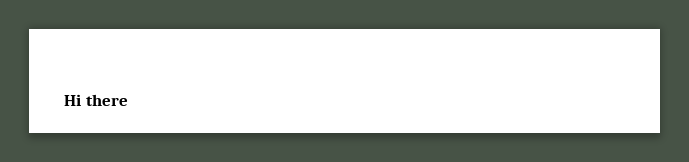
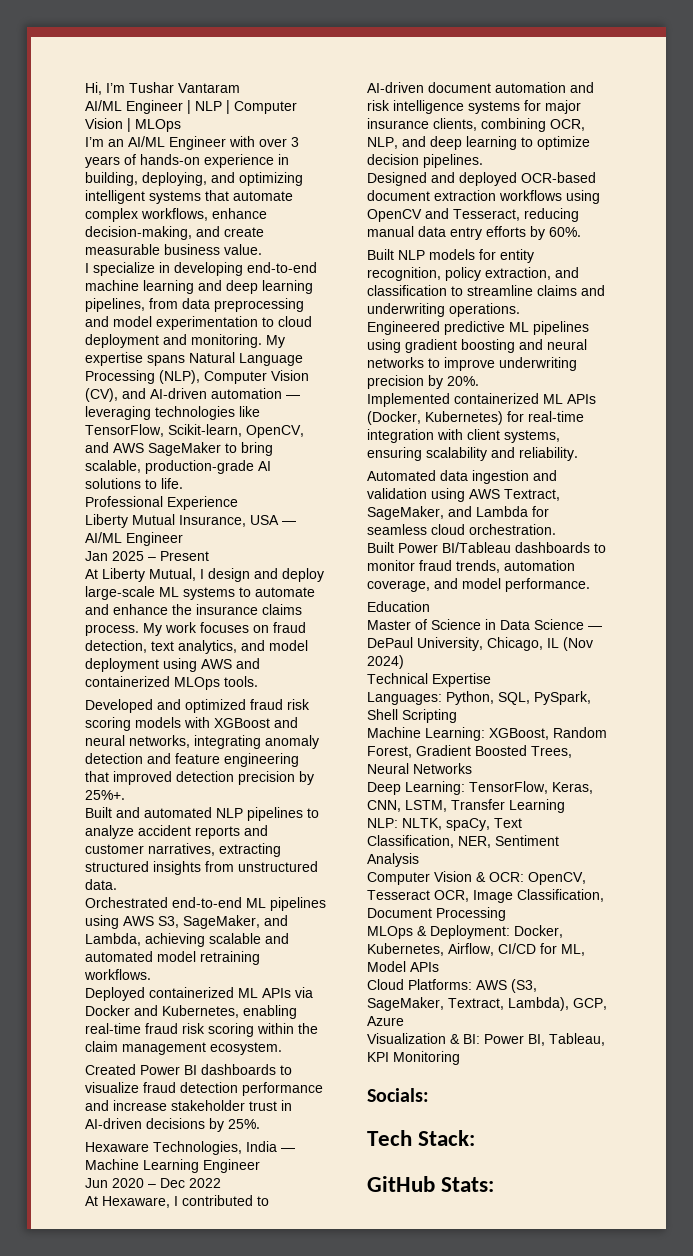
[64,94,128,106] Hi there -> [85,82,240,95] [85,100,297,114] [85,118,181,132] [85,136,299,150] [85,154,289,168] [85,172,303,186] [85,190,293,204] [85,208,267,222] [85,226,264,240] [85,244,262,255] [85,262,317,276] [85,280,313,294] [85,298,304,312] [85,316,312,330] [85,334,285,348] [85,352,303,366] [85,370,309,384] [85,388,300,402] [85,406,260,420] [85,424,304,438] [85,442,273,456] [85,460,271,474] [85,478,183,489] [85,496,238,510] [85,514,296,528] [85,532,183,546] [85,551,209,561] [85,568,324,582] [85,586,315,600] [85,604,302,615] [85,622,306,636] [85,640,308,654] [85,658,260,672] [85,676,258,690] [85,699,310,713] [85,717,298,731] [85,735,319,749] [85,753,299,767] [85,771,314,785] [85,790,125,800] [85,807,319,821] [85,825,268,839] [85,843,281,857] [85,861,318,875] [85,879,117,890] [85,897,326,911] [85,915,288,929] [85,933,289,947] [85,951,260,965] [84,969,151,980] [85,987,313,1001] [85,1005,297,1019] [85,1023,318,1037] [85,1041,282,1055] [85,1064,292,1075] [85,1082,323,1096] [85,1100,292,1111] [85,1118,260,1132] [85,1141,295,1155] [85,1159,260,1173] [85,1178,221,1188] [85,1195,269,1208] [367,82,594,93] [367,100,581,114] [367,118,585,132] [367,136,590,150] [367,154,483,168] [367,172,596,186] [367,190,600,204] [367,208,579,222] [367,226,581,240] [367,249,534,263] [367,267,579,281] [367,285,605,296] [367,303,520,317] [367,321,589,335] [367,339,587,353] [367,357,577,371] [367,375,479,389] [367,393,596,407] [367,411,584,425] [367,429,560,443] [367,447,578,461] [367,470,557,484] [367,488,560,502] [367,506,549,520] [367,524,556,535] [367,542,606,553] [367,560,575,573] [367,578,590,592] [367,601,430,612] [367,619,602,630] [367,637,593,651] [367,655,404,669] [367,673,491,687] [367,691,591,705] [367,709,457,723] [367,727,607,741] [367,745,572,758] [367,763,472,774] [367,781,593,795] [367,799,565,813] [367,818,522,831] [367,835,559,848] [367,853,419,867] [367,871,586,885] [367,889,604,903] [367,907,506,921] [367,925,563,939] [367,943,585,956] [367,961,439,972] [367,979,537,993] [367,997,607,1011] [367,1016,404,1026] [367,1033,605,1046] [367,1051,460,1065] [367,1088,429,1102] [367,1130,476,1146] [367,1176,495,1192] Hi, I’m Tushar Vantaram // AI/ML Engineer | NLP | Computer Vision | MLOps // I’m an AI/ML Engineer with over 3 years of hands-on experience in building, deploying, and optimizing intelligent systems that automate complex workflows, enhance decision-making, and create measurable business value. // I specialize in developing end-to-end machine learning and deep learning pipelines, from data preprocessing and model experimentation to cloud deployment and monitoring. My expertise spans Natural Language Processing (NLP), Computer Vision (CV), and AI-driven automation — leveraging technologies like TensorFlow, Scikit-learn, OpenCV, and AWS SageMaker to bring scalable, production-grade AI solutions to life. // Professional Experience // Liberty Mutual Insurance, USA — AI/ML Engineer // Jan 2025 – Present // At Liberty Mutual, I design and deploy large-scale ML systems to automate and enhance the insurance claims process. My work focuses on fraud detection, text analytics, and model deployment using AWS and containerized MLOps tools. // Developed and optimized fraud risk scoring models with XGBoost and neural networks, integrating anomaly detection and feature engineering that improved detection precision by 25%+. // Built and automated NLP pipelines to analyze accident reports and customer narratives, extracting structured insights from unstructured data. // Orchestrated end-to-end ML pipelines using AWS S3, SageMaker, and Lambda, achieving scalable and automated model retraining workflows. // Deployed containerized ML APIs via Docker and Kubernetes, enabling real-time fraud risk scoring within the claim management ecosystem. // Created Power BI dashboards to visualize fraud detection performance and increase stakeholder trust in AI-driven decisions by 25%. // Hexaware Technologies, India — Machine Learning Engineer // Jun 2020 – Dec 2022 // At Hexaware, I contributed to AI-driven document automation and risk intelligence systems for major insurance clients, combining OCR, NLP, and deep learning to optimize decision pipelines. // Designed and deployed OCR-based document extraction workflows using OpenCV and Tesseract, reducing manual data entry efforts by 60%. // Built NLP models for entity recognition, policy extraction, and classification to streamline claims and underwriting operations. // Engineered predictive ML pipelines using gradient boosting and neural networks to improve underwriting precision by 20%. // Implemented containerized ML APIs (Docker, Kubernetes) for real-time integration with client systems, ensuring scalability and reliability. // Automated data ingestion and validation using AWS Textract, SageMaker, and Lambda for seamless cloud orchestration. // Built Power BI/Tableau dashboards to monitor fraud trends, automation coverage, and model performance. // Education // Master of Science in Data Science — DePaul University, Chicago, IL (Nov 2024) // Technical Expertise // Languages: Python, SQL, PySpark, Shell Scripting // Machine Learning: XGBoost, Random Forest, Gradient Boosted Trees, Neural Networks // Deep Learning: TensorFlow, Keras, CNN, LSTM, Transfer Learning // NLP: NLTK, spaCy, Text Classification, NER, Sentiment Analysis // Computer Vision & OCR: OpenCV, Tesseract OCR, Image Classification, Document Processing // MLOps & Deployment: Docker, Kubernetes, Airflow, CI/CD for ML, Model APIs // Cloud Platforms: AWS (S3, SageMaker, Textract, Lambda), GCP, Azure // Visualization & BI: Power BI, Tableau, KPI Monitoring // Socials: // Tech Stack: // GitHub Stats:

